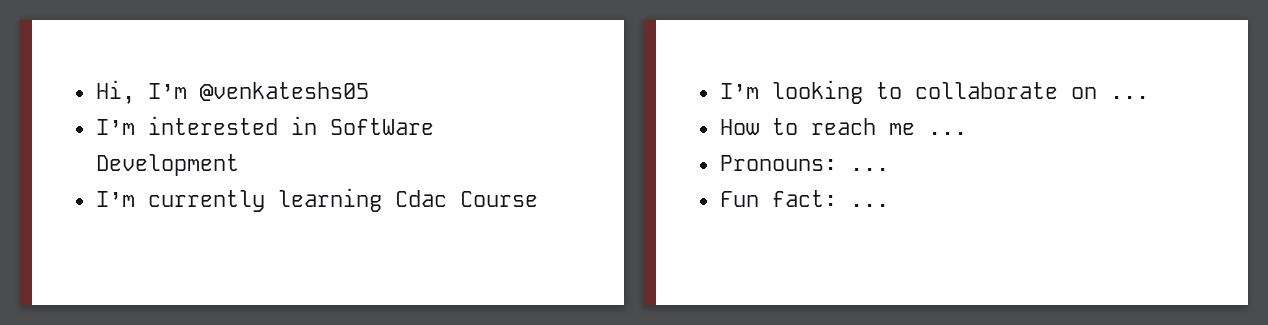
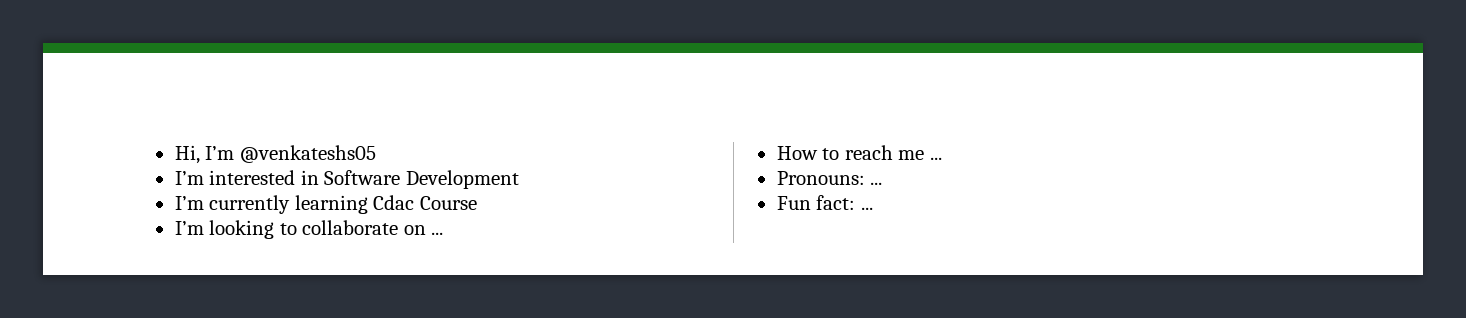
[329,118,434,135] SoftWare -> [324,170,401,185] Software

